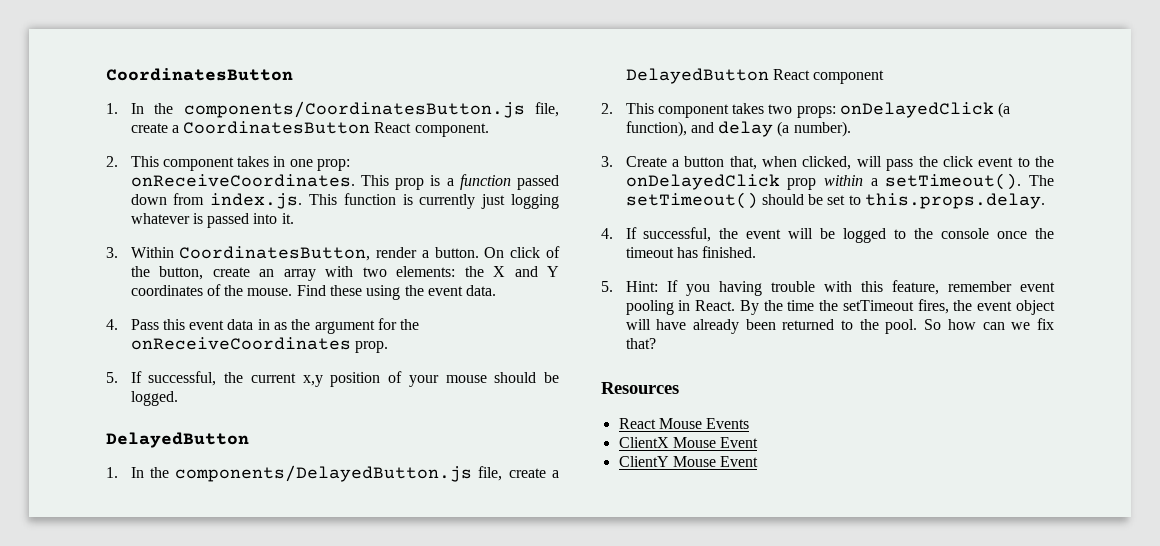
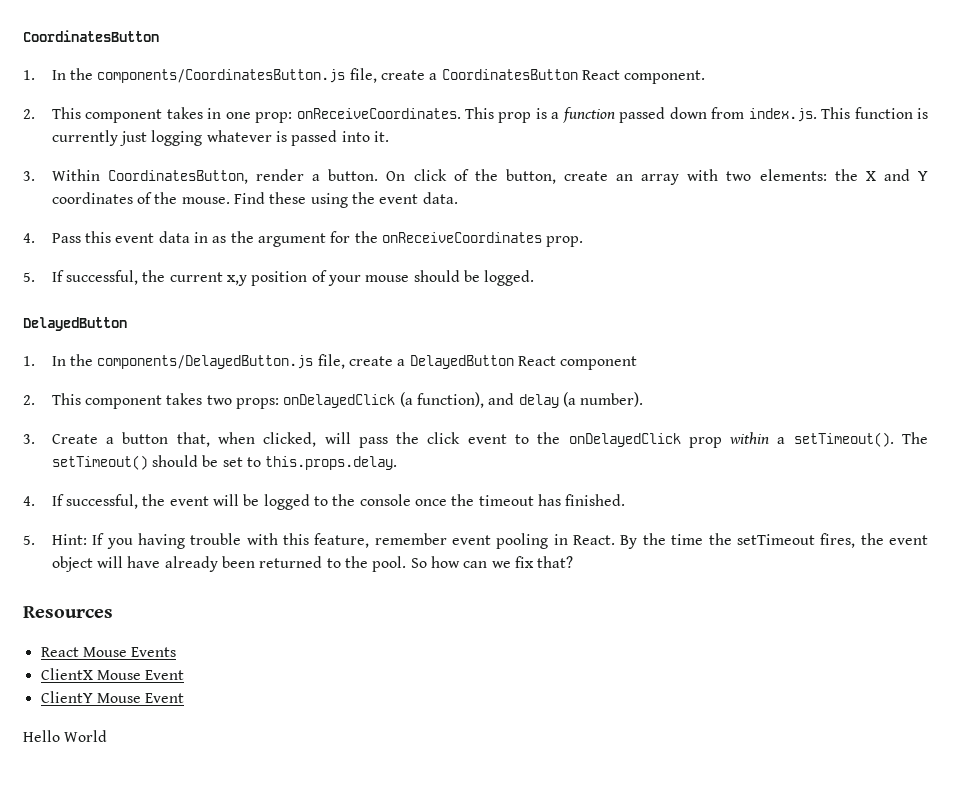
(759, 461) none -> [23,730,108,742] // Hello World

